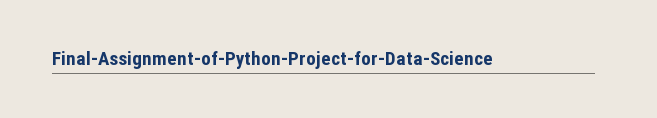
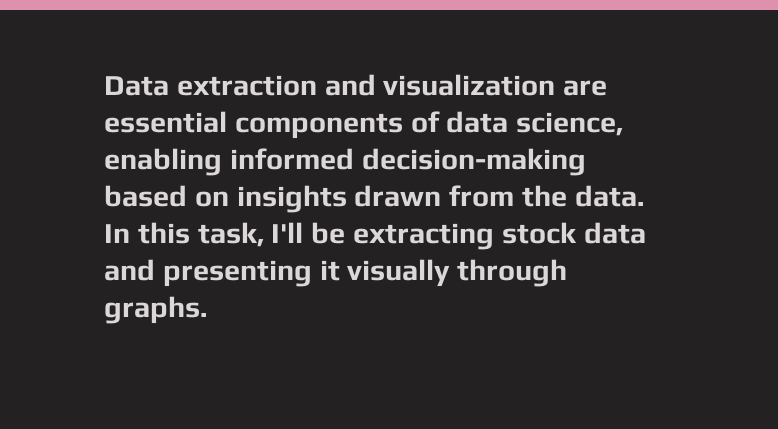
[52,51,493,69] Final-Assignment-of-Python-Project-for-Data-Science -> [104,74,608,96] [104,111,624,139] [104,148,586,176] [104,185,644,213] [104,222,646,250] [104,259,568,287] [104,296,207,324] Data extraction and visualization are essential components of data science, enabling informed decision-making based on insights drawn from the data. In this task, I'll be extracting stock data and presenting it visually through graphs.

